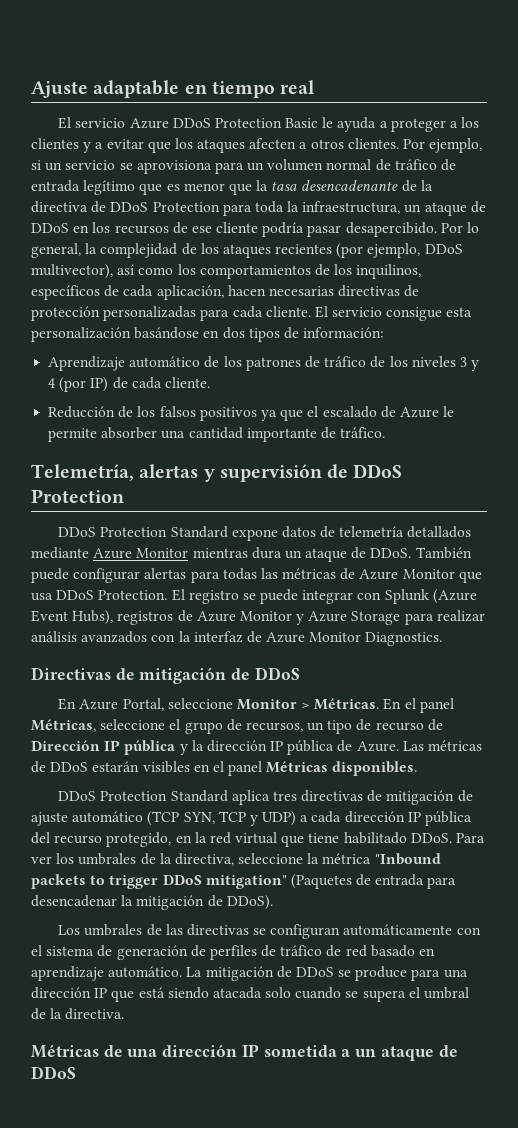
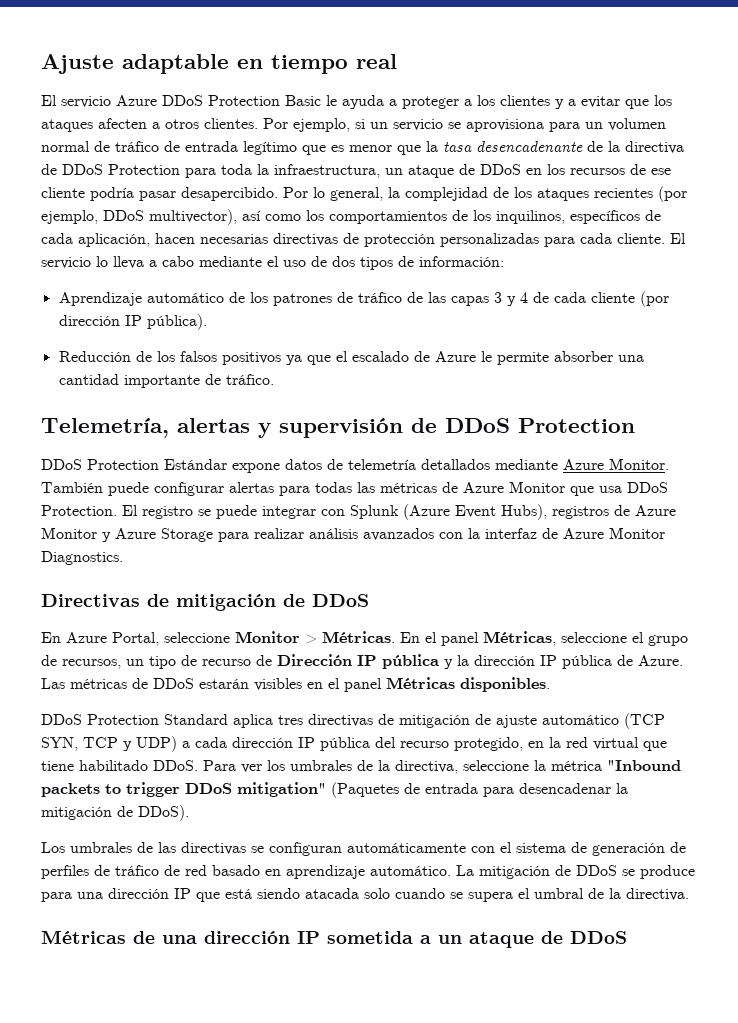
[386,307,473,321] [31,327,220,342] consigue esta personalización basándose en -> [96,256,327,269] lo lleva a cabo mediante el uso de
[389,356,456,367] los niveles -> [427,292,489,306] las capas
[59,377,210,392] (por IP) de cada cliente. -> [532,291,669,307] [58,314,207,330] de cada cliente (por dirección IP pública).
[170,526,228,538] Standard -> [164,459,227,470] Estándar
[136,547,412,562] Monitor mientras dura un ataque de DDoS. -> [609,458,669,470] Monitor.

